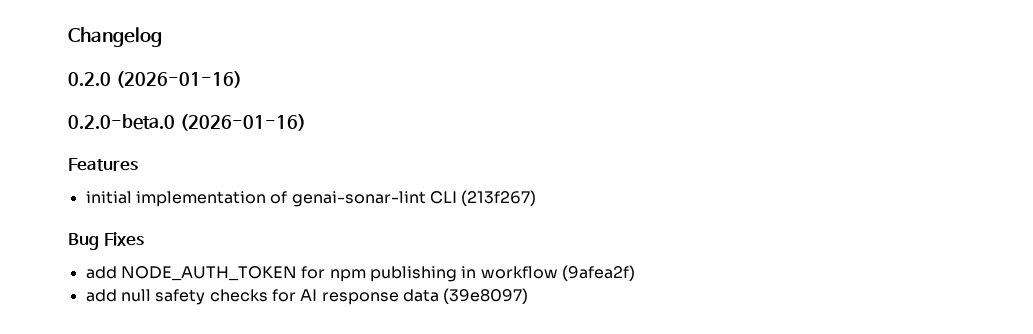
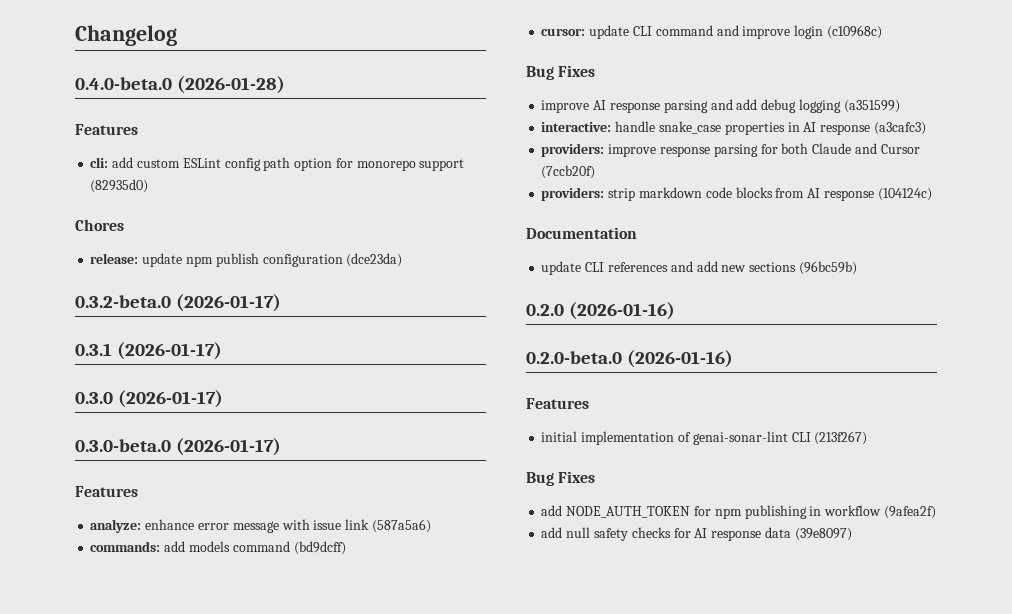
(162, 37) none -> [75,76,286,94] [75,124,138,135] [90,157,465,171] [90,179,149,193] [75,219,124,231] [90,253,403,267] [75,294,282,312] [75,342,223,360] [75,390,224,408] [75,438,282,456] [75,486,138,497] [90,519,431,533] [90,541,346,555] [541,25,882,39] [526,65,596,80] [541,99,900,113] [541,121,926,135] [541,143,920,157] [541,165,596,179] [541,187,932,201] [526,227,637,239] [541,261,857,275] // 0.4.0-beta.0 (2026-01-28) // Features // cli: add custom ESLint config path option for monorepo support (82935d0) // Chores // release: update npm publish configuration (dce23da) // 0.3.2-beta.0 (2026-01-17) // 0.3.1 (2026-01-17) // 0.3.0 (2026-01-17) // 0.3.0-beta.0 (2026-01-17) // Features // analyze: enhance error message with issue link (587a5a6) // commands: add models command (bd9dcff) // cursor: update CLI command and improve login (c10968c) // Bug Fixes // improve AI response parsing and add debug logging (a351599) // interactive: handle snake_case properties in AI response (a3cafc3) // providers: improve response parsing for both Claude and Cursor (7ccb20f) // providers: strip markdown code blocks from AI response (104124c) // Documentation // update CLI references and add new sections (96bc59b)

